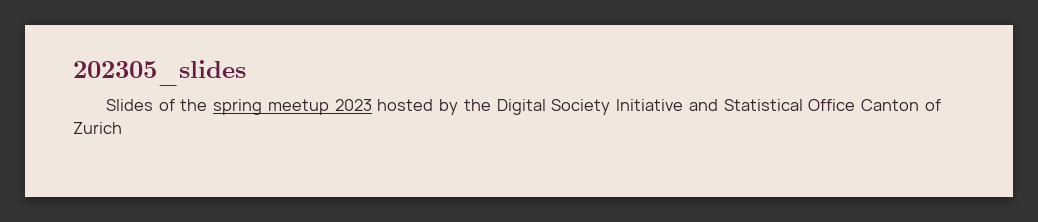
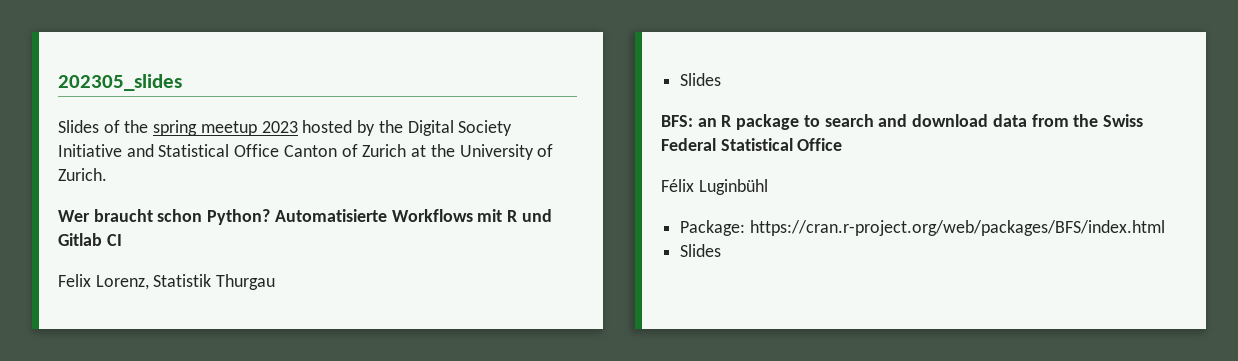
(122, 128) none -> [411,144,554,160] [58,168,107,181] [58,209,552,225] [58,233,122,246] [58,274,276,290] [680,73,722,86] [661,114,1143,130] [661,138,843,151] [661,179,768,195] [680,220,1165,236] [680,244,722,257] at the University of Zurich. // Wer braucht schon Python? Automatisierte Workflows mit R und Gitlab CI // Felix Lorenz, Statistik Thurgau // Slides // BFS: an R package to search and download data from the Swiss Federal Statistical Office // Félix Luginbühl // Package: https://cran.r-project.org/web/packages/BFS/index.html // Slides

